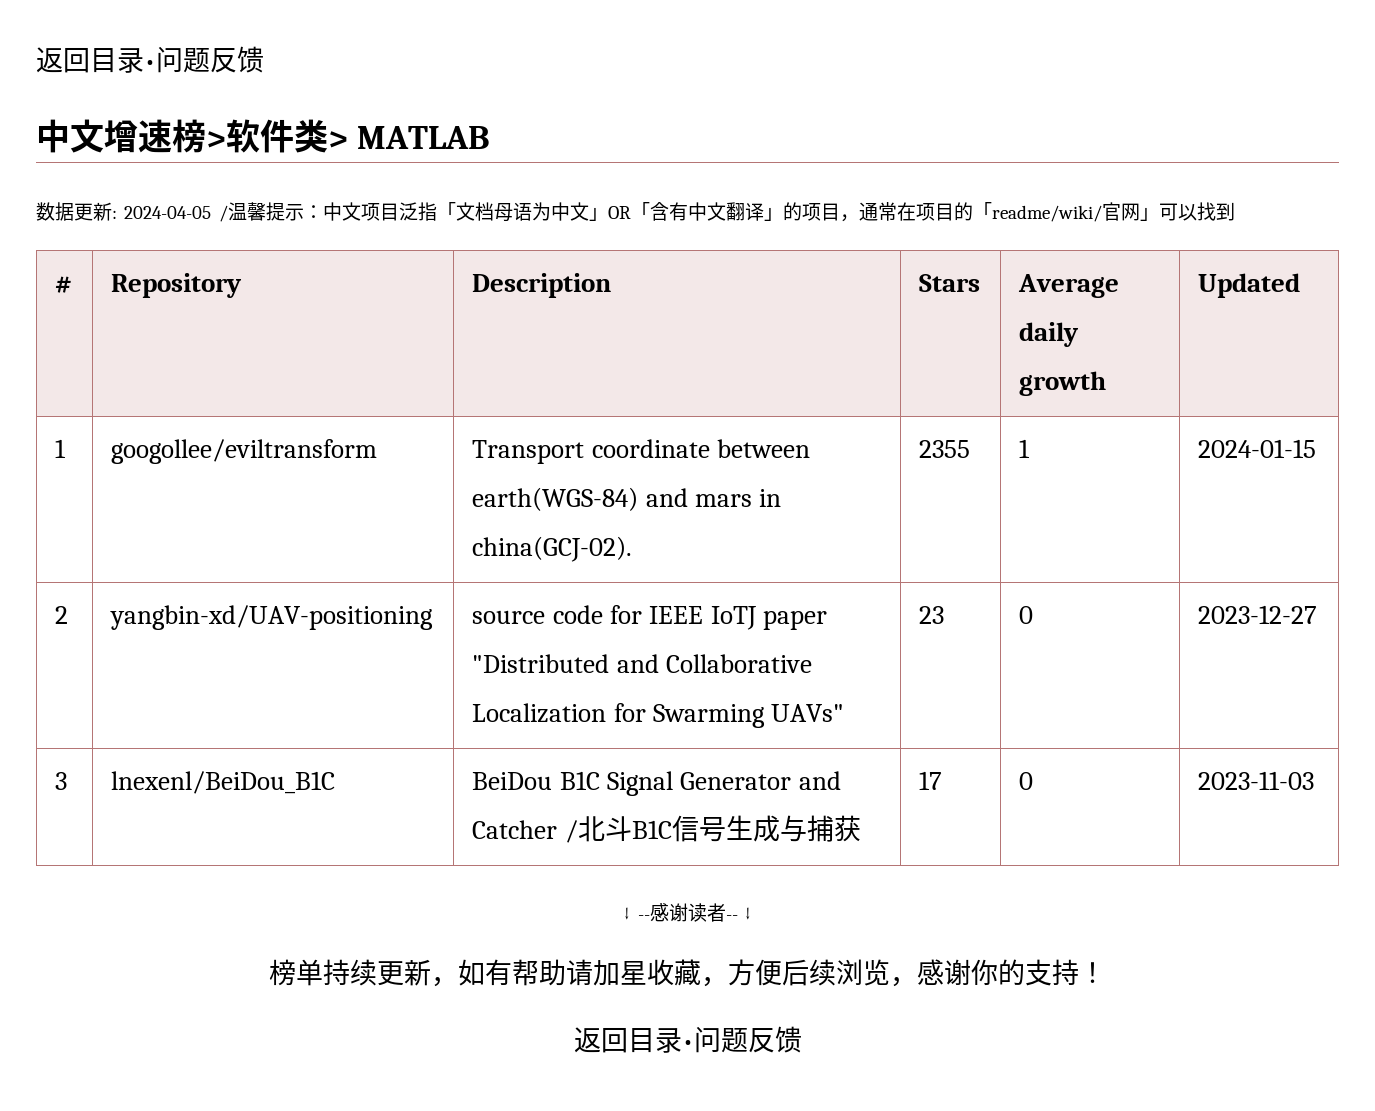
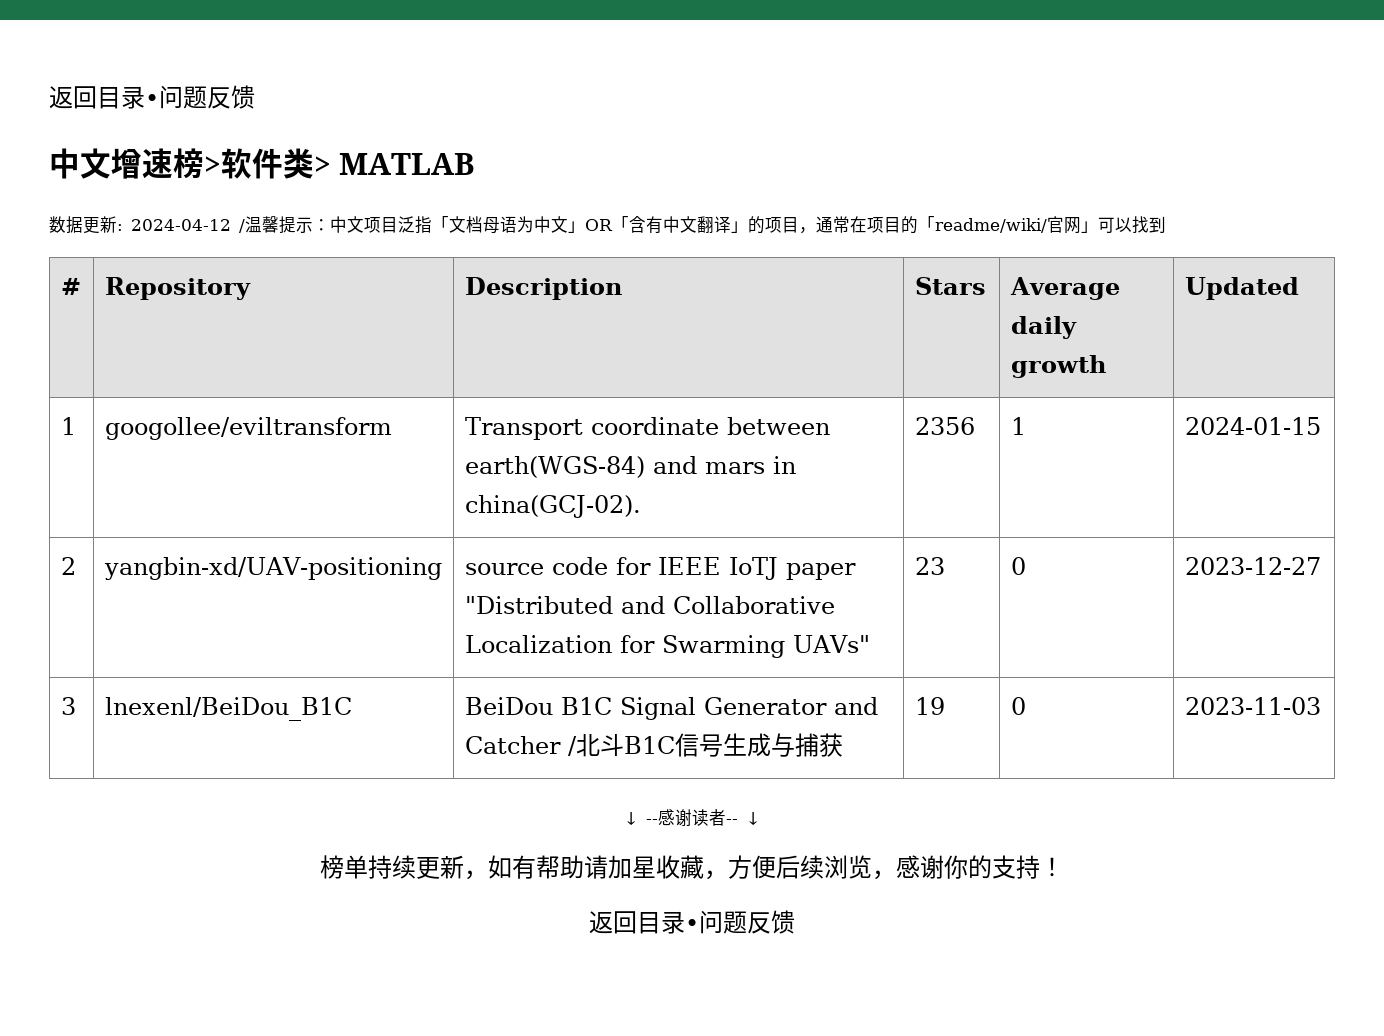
[124,206,212,219] 2024-04-05 -> [131,219,231,231] 2024-04-12
[919,440,971,458] 2355 -> [914,417,975,435] 2356
[919,771,943,790] 17 -> [914,697,945,715] 19

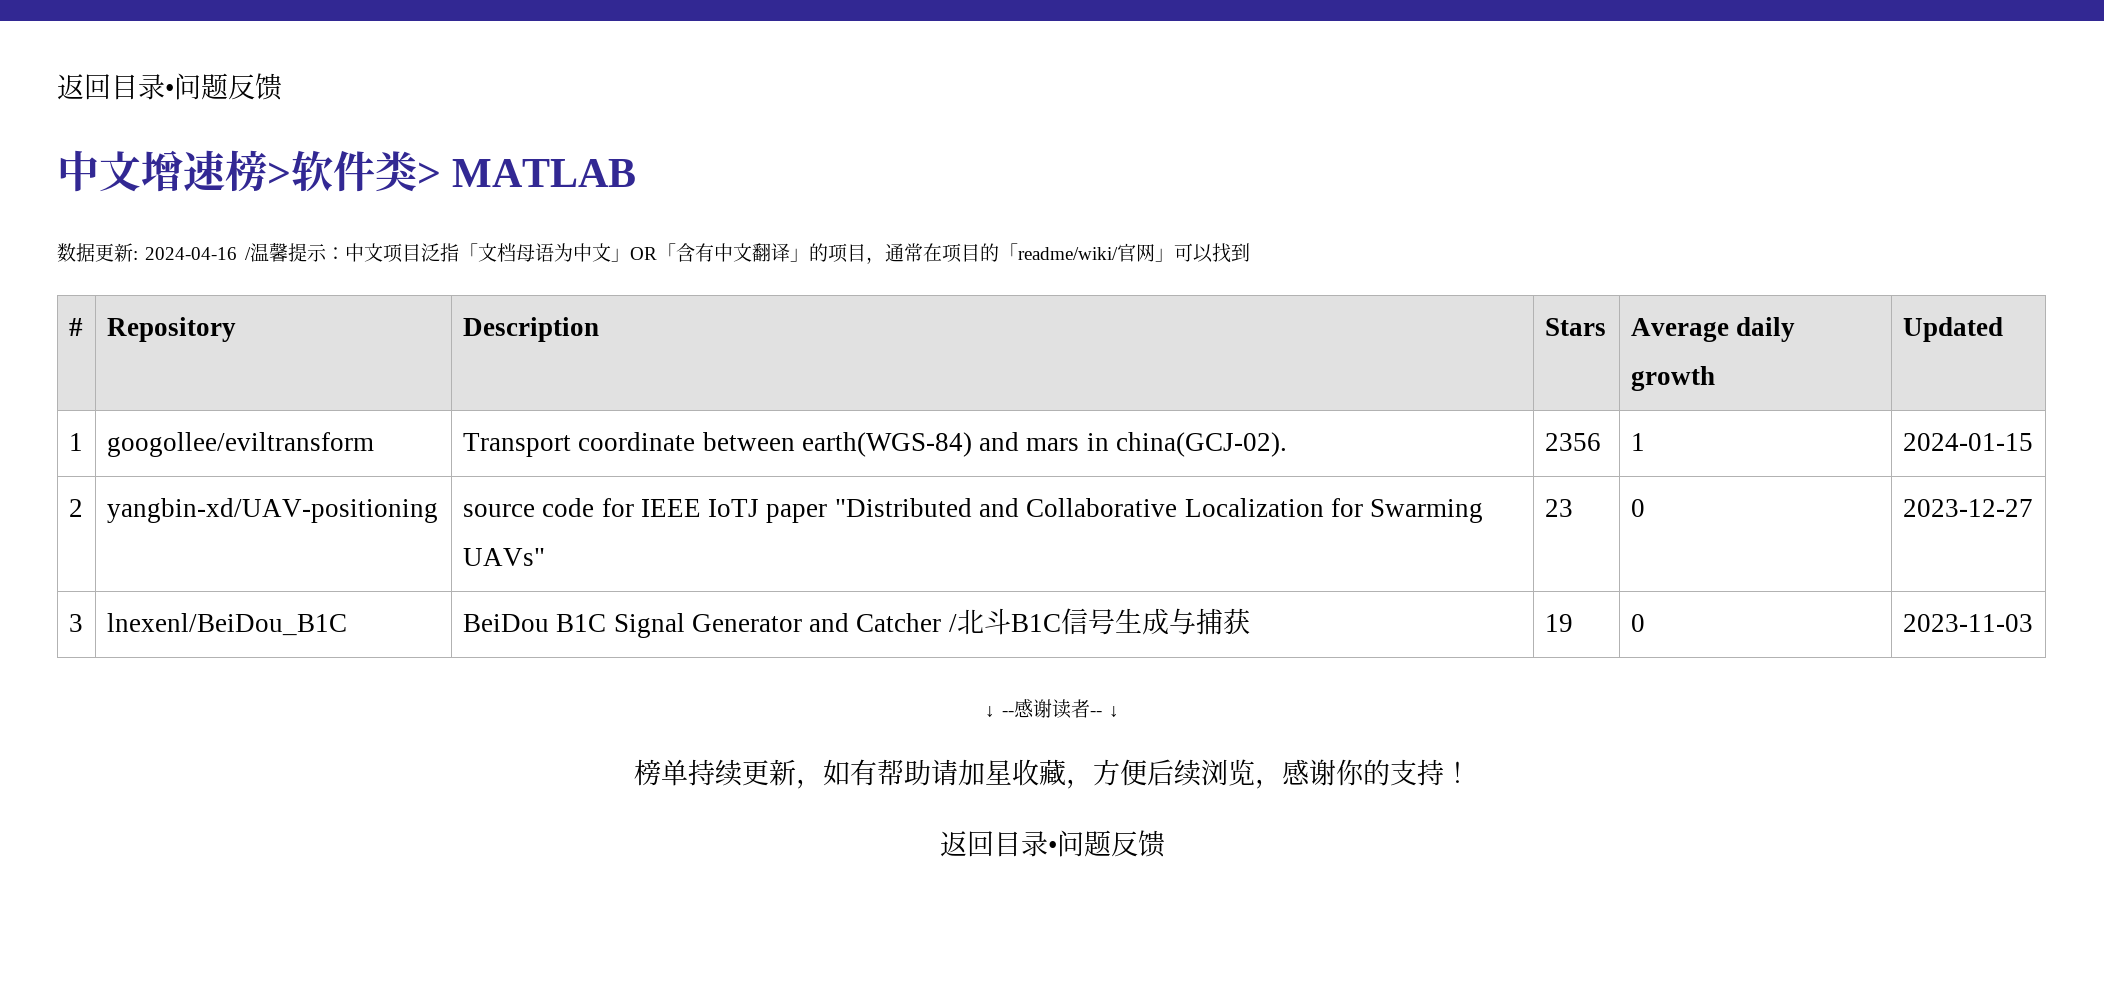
[131,219,231,231] 2024-04-12 -> [145,247,238,260] 2024-04-16

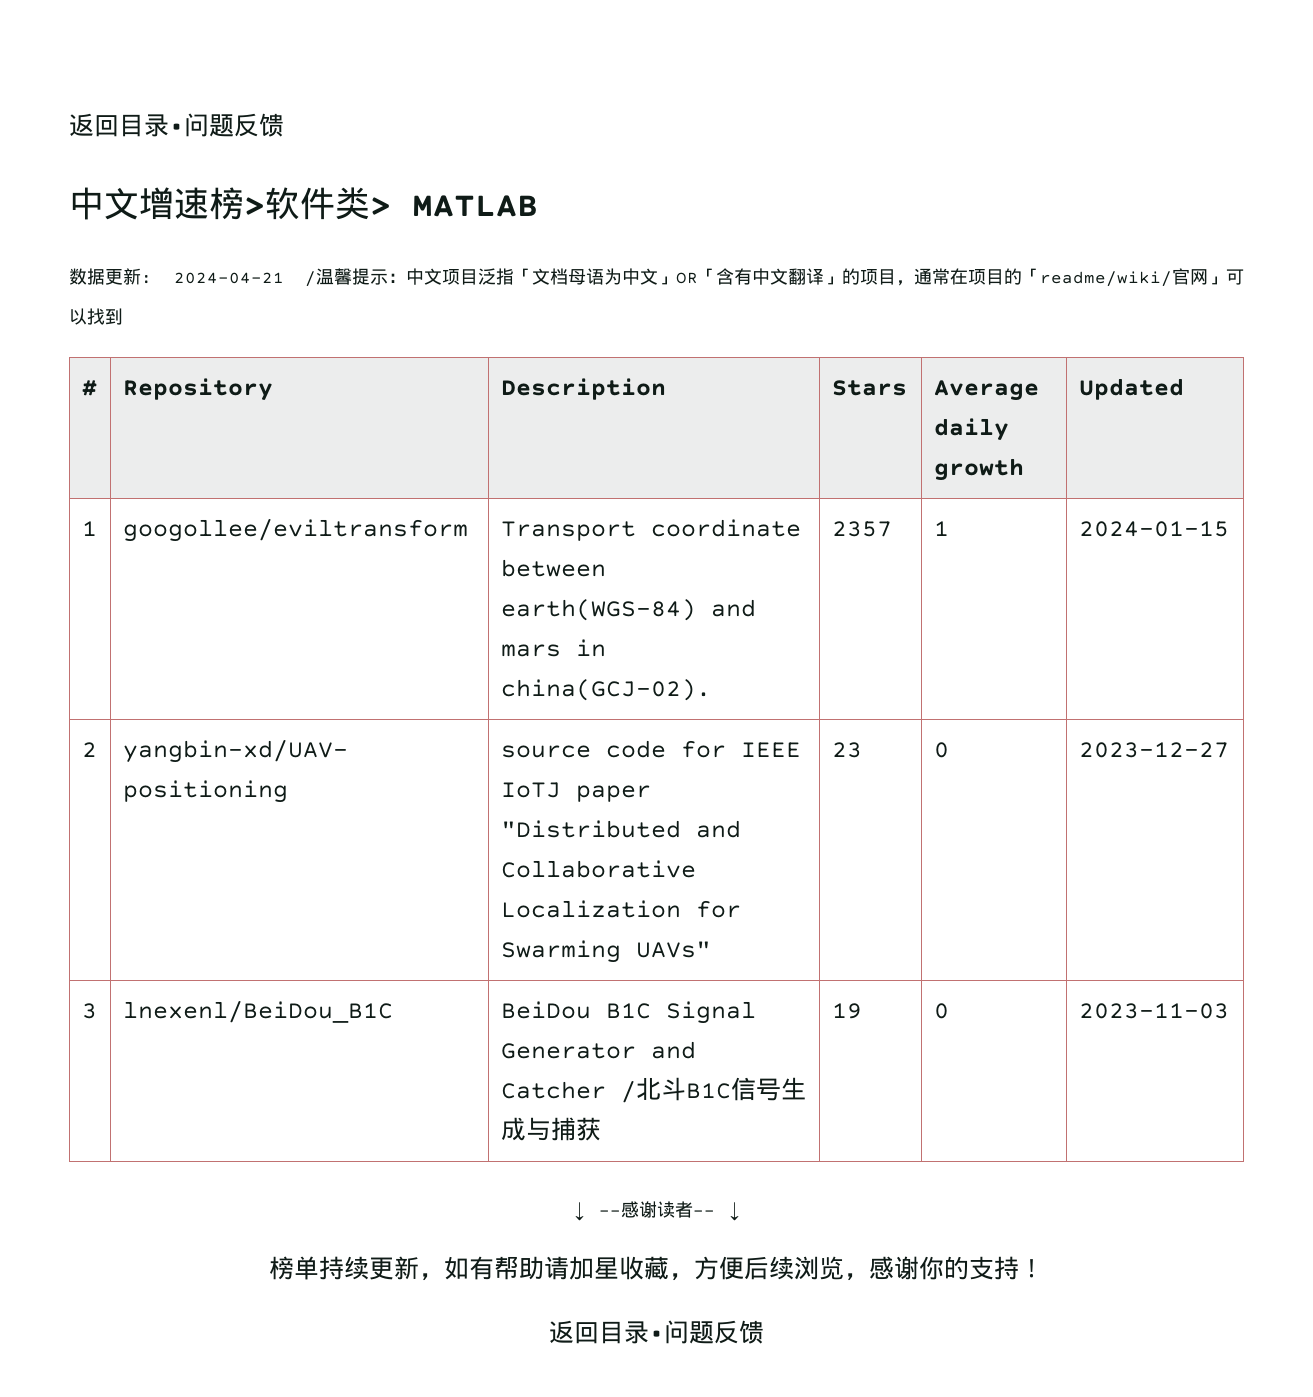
[145,247,238,260] 2024-04-16 -> [173,272,284,284] 2024-04-21
[1544,433,1601,451] 2356 -> [831,521,892,537] 2357

